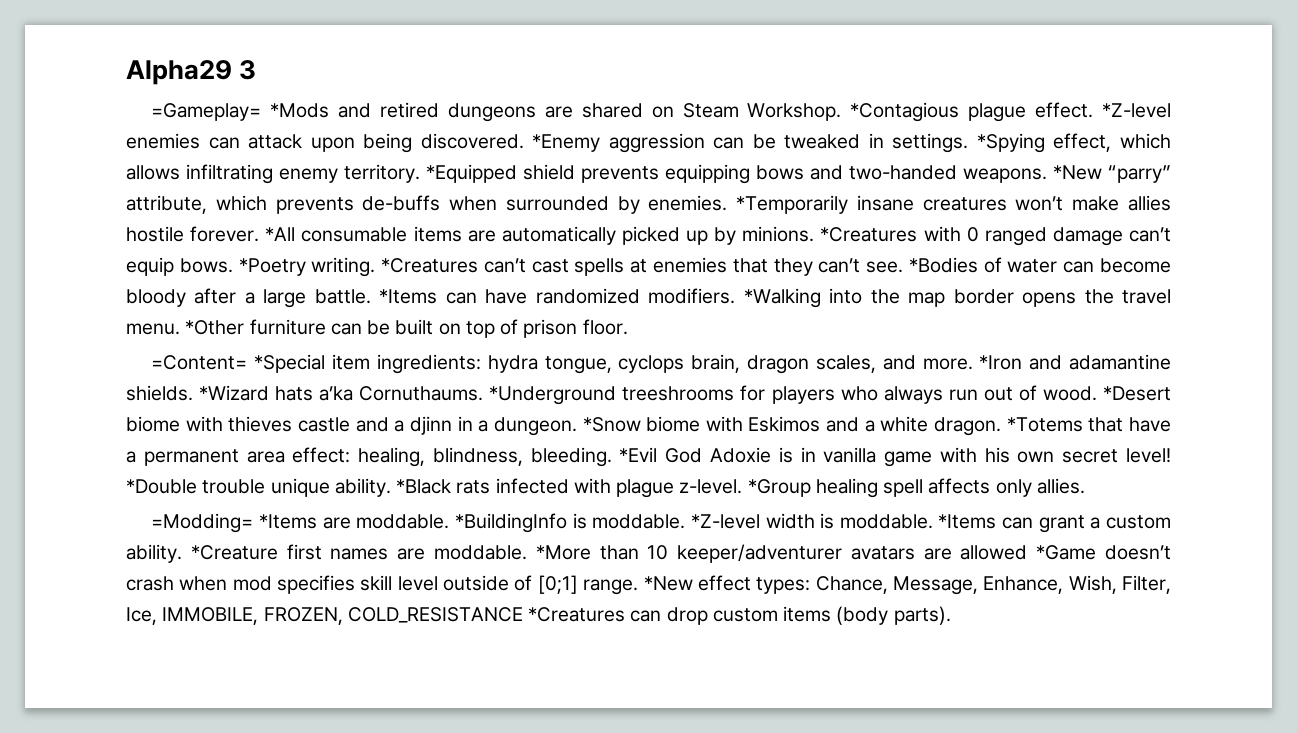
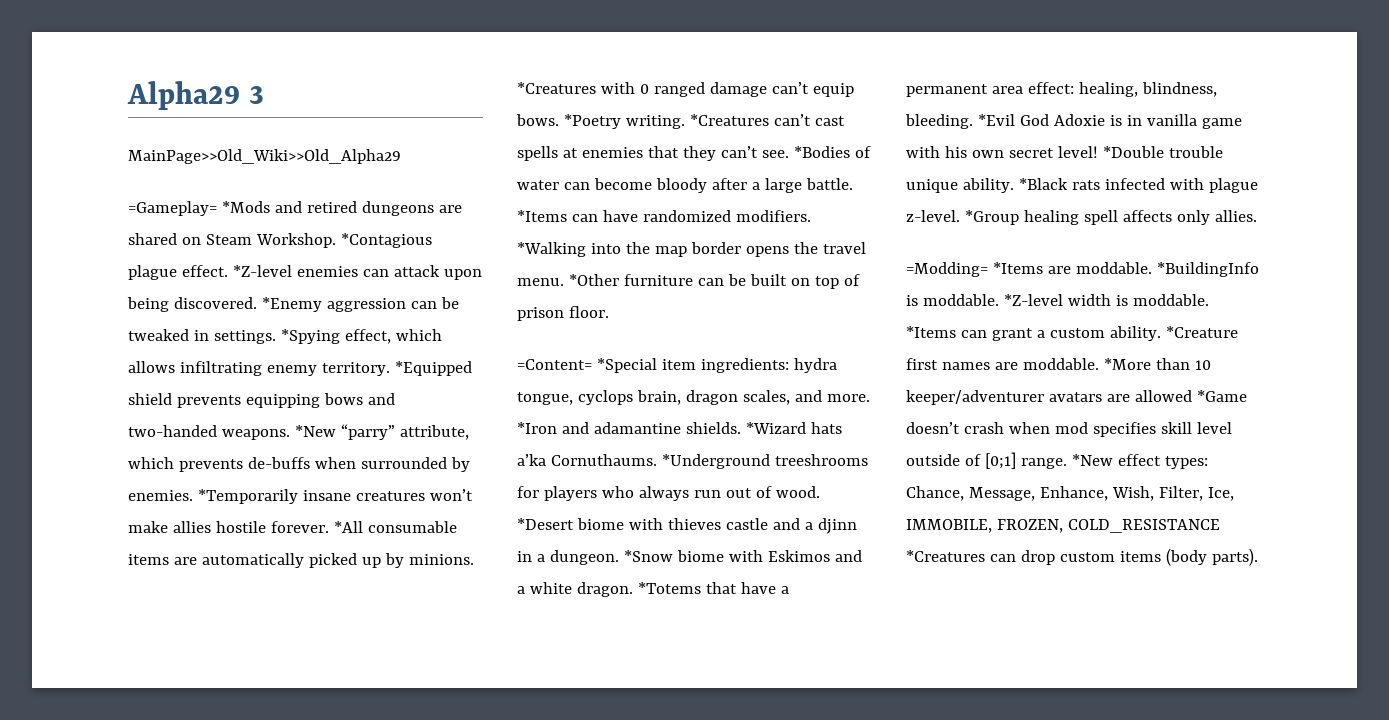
(257, 70) none -> [128,149,401,164] // MainPage>>Old_Wiki>>Old_Alpha29

